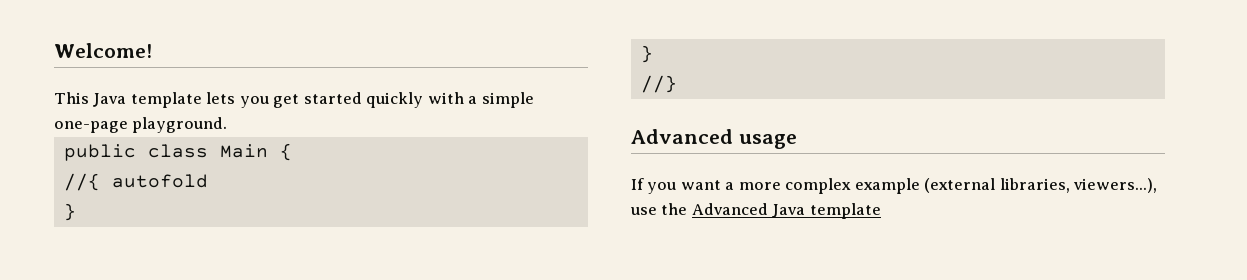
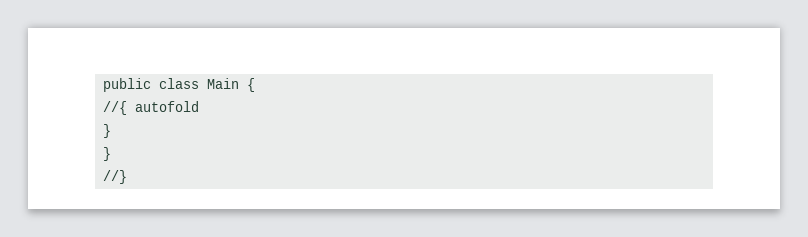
[54,43,152,58] [54,92,534,108] [54,117,228,133] Welcome! // This Java template lets you get started quickly with a simple one-page playground. // -> (102, 85) none
[631,129,797,149] [631,178,1158,194] [630,203,881,219] // Advanced usage // If you want a more complex example (external libraries, viewers...), use the Advanced Java template -> (127, 177) none

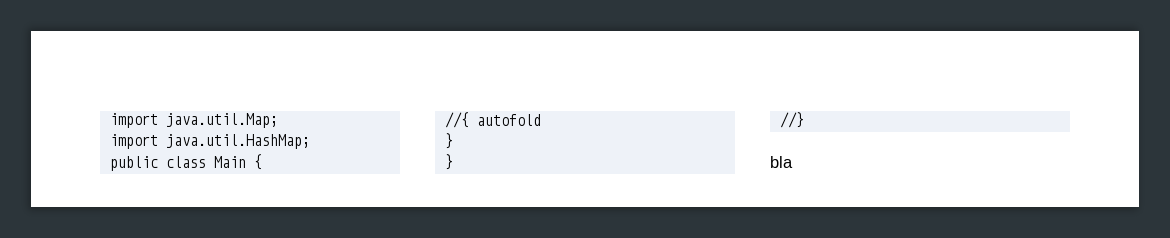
(102, 85) none -> [109,113,278,128] [109,134,310,149] import java.util.Map; // import java.util.HashMap; //
(127, 177) none -> [770,156,793,168] // bla

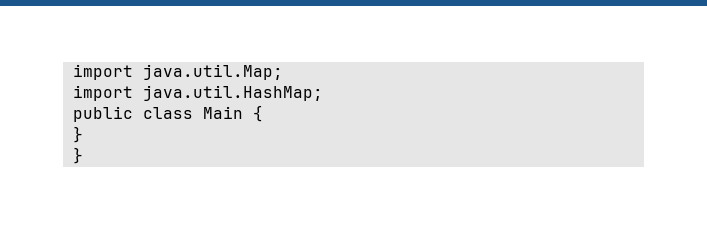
[444,112,541,128] // //{ autofold -> (263, 113) none
[779,112,804,128] [770,156,793,168] // //} // bla -> (83, 155) none

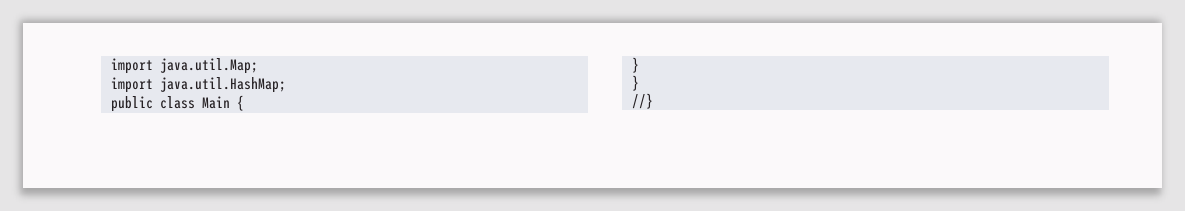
(83, 155) none -> [631,93,653,109] // //}

